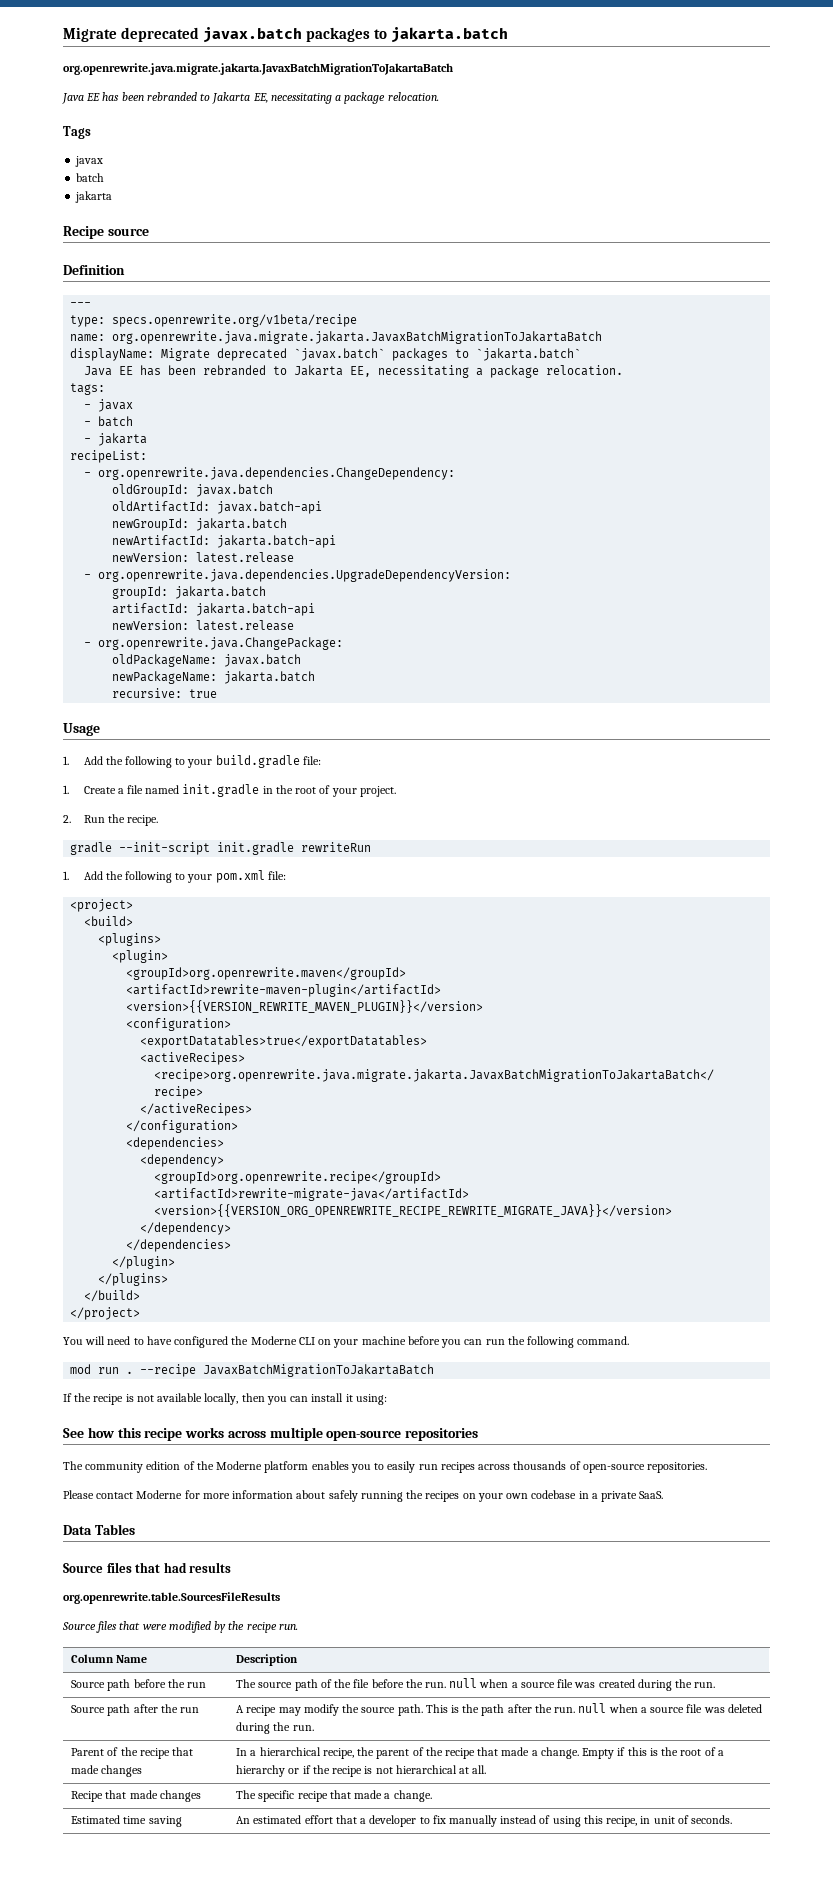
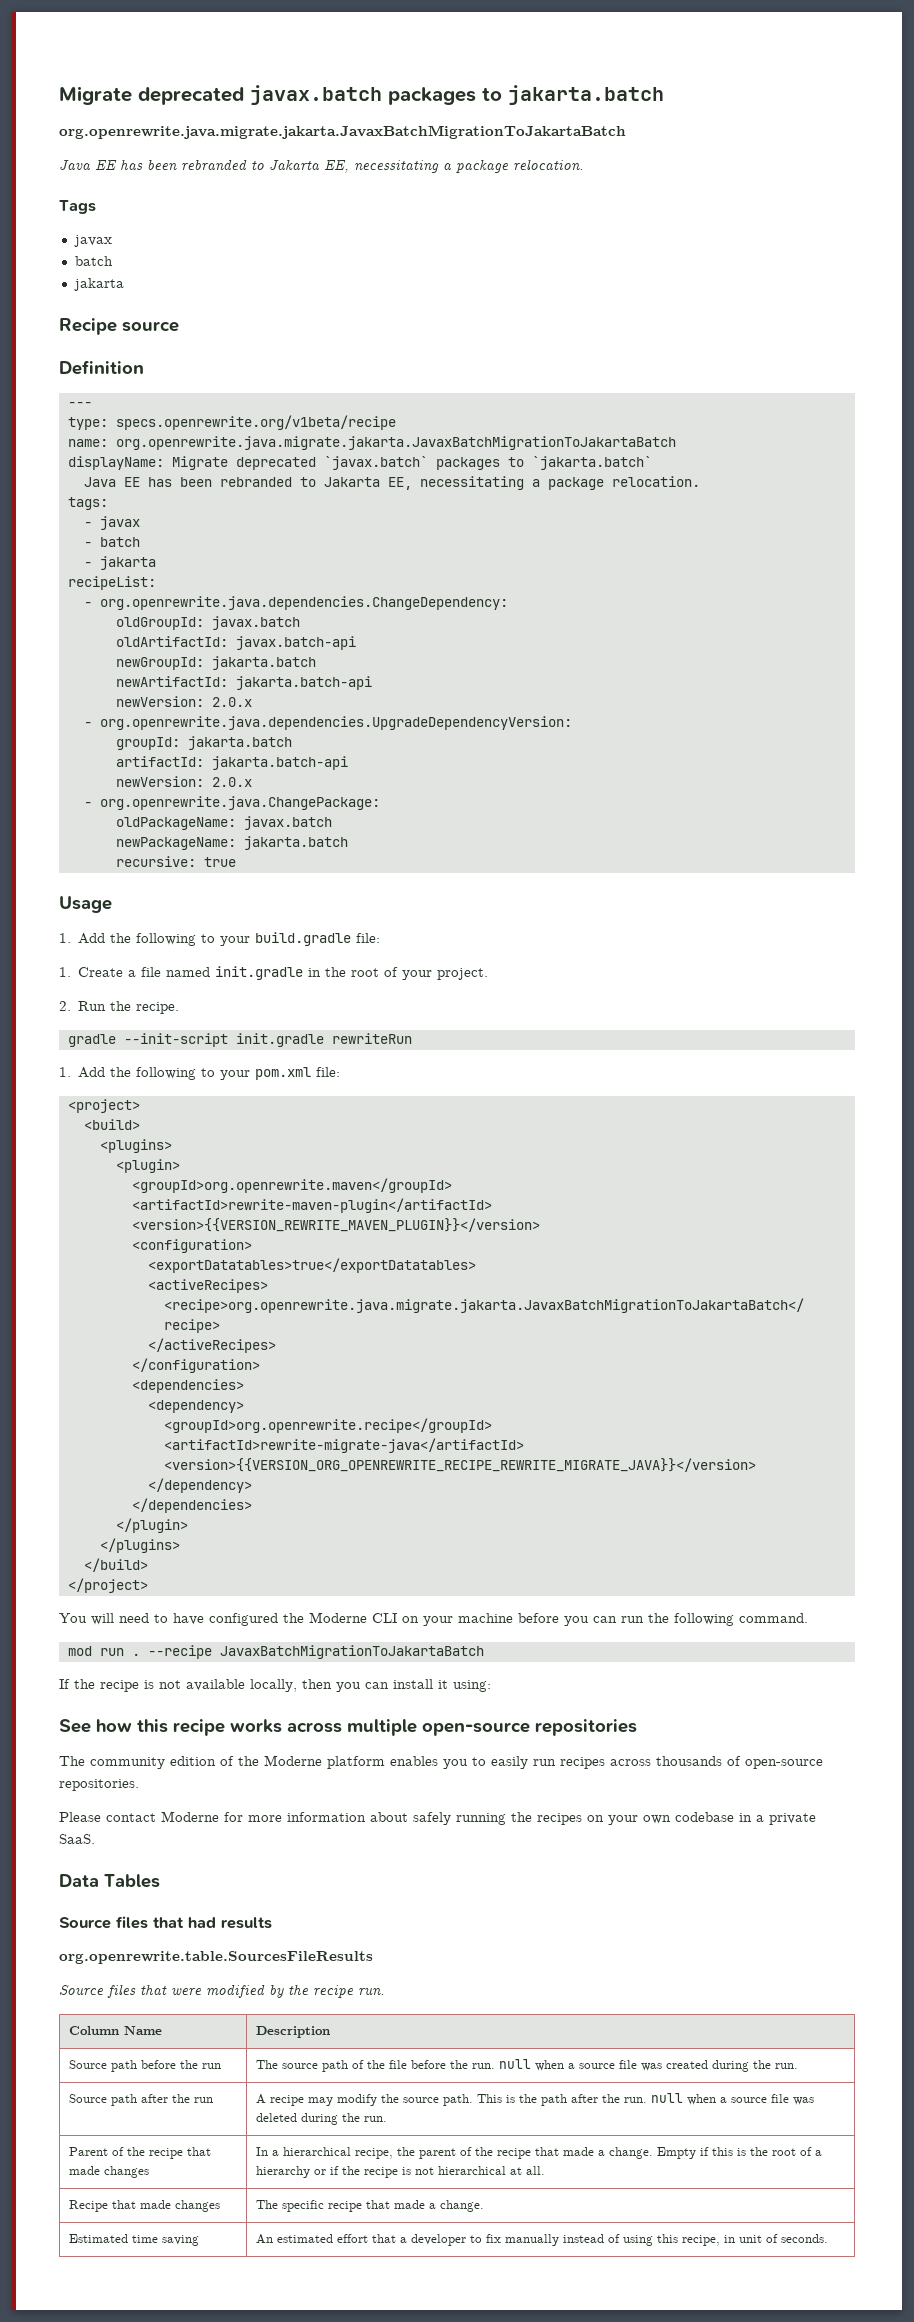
[196,552,295,563] latest.release -> [211,697,252,707] 2.0.x
[196,620,295,631] latest.release -> [211,777,252,787] 2.0.x

